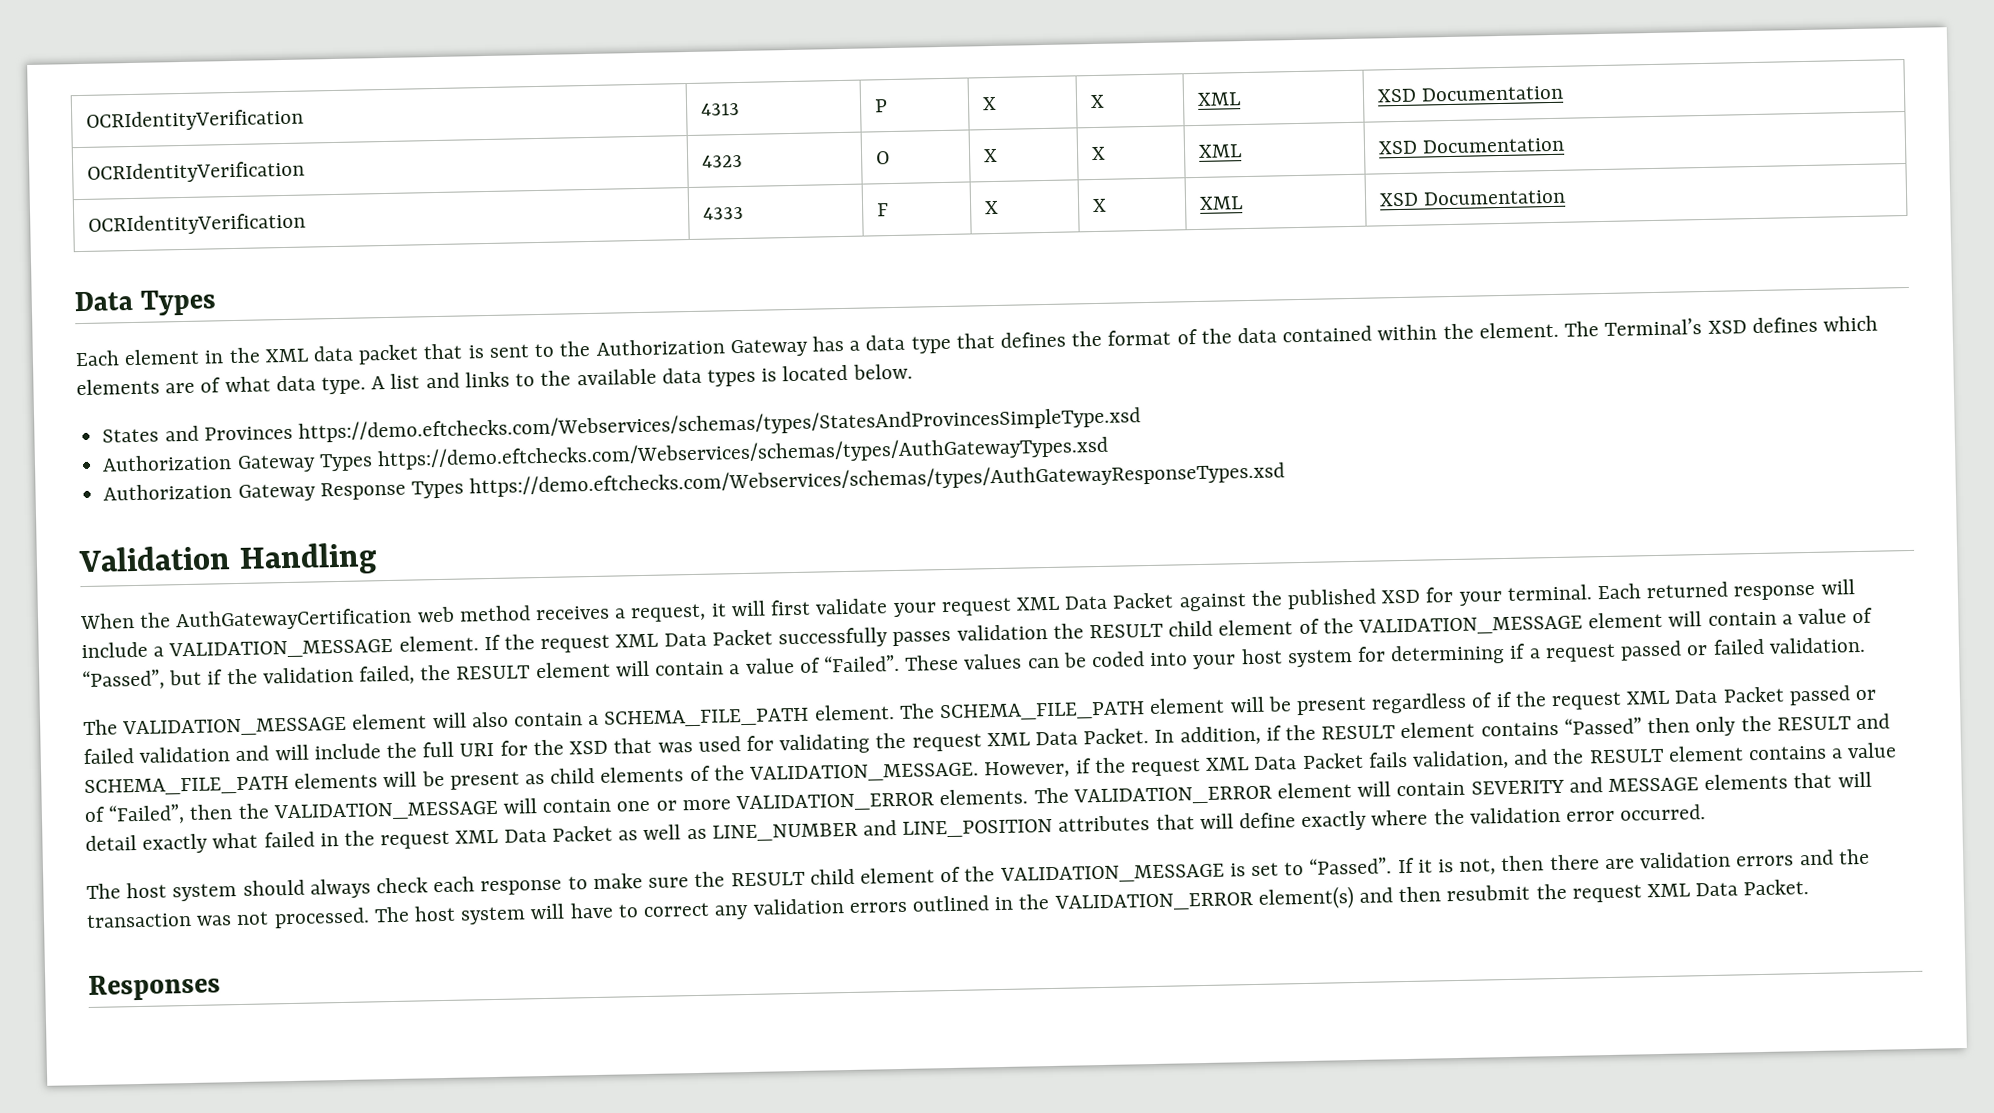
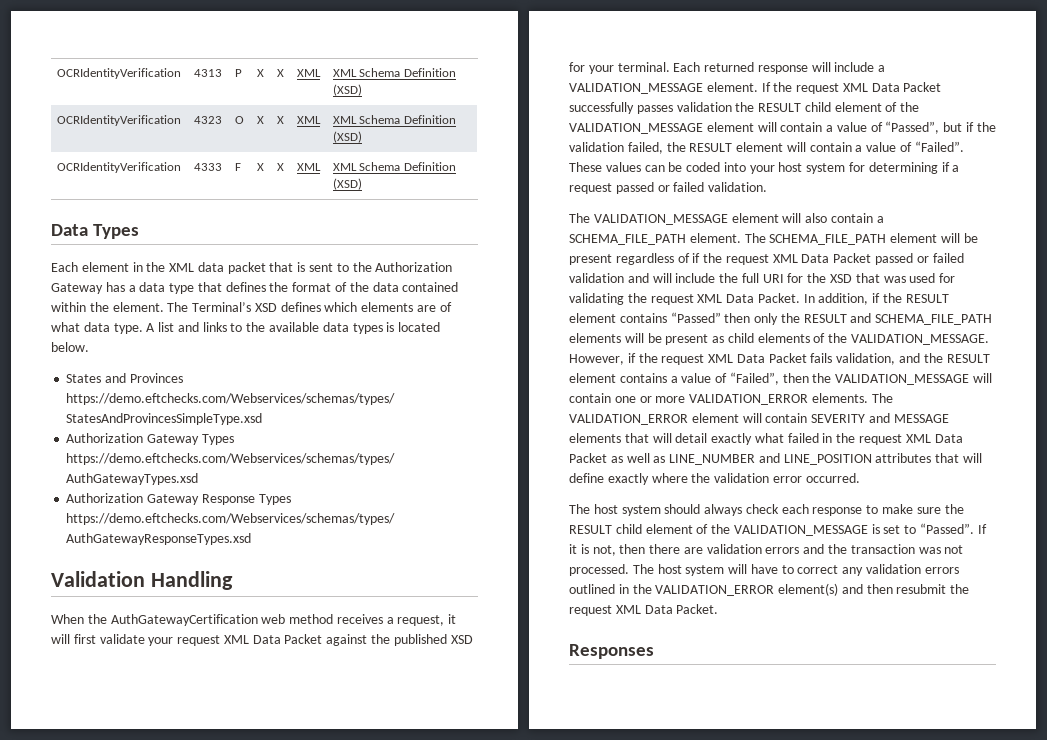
[1376,85,1564,103] XSD Documentation -> [333,68,456,77] [333,84,363,96] XML Schema Definition (XSD)
[1377,137,1565,155] XSD Documentation -> [333,115,456,124] [333,131,363,143] XML Schema Definition (XSD)
[1378,189,1566,207] XSD Documentation -> [333,162,456,171] [333,178,363,190] XML Schema Definition (XSD)

